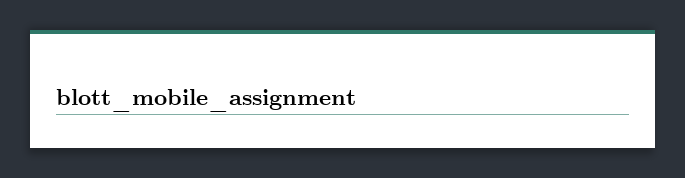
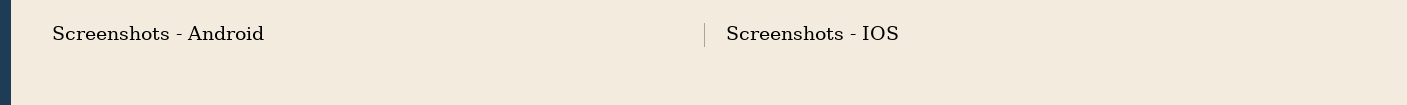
[56,89,356,112] blott_mobile_assignment -> [52,26,264,40] [726,26,899,40] Screenshots - Android // Screenshots - IOS

